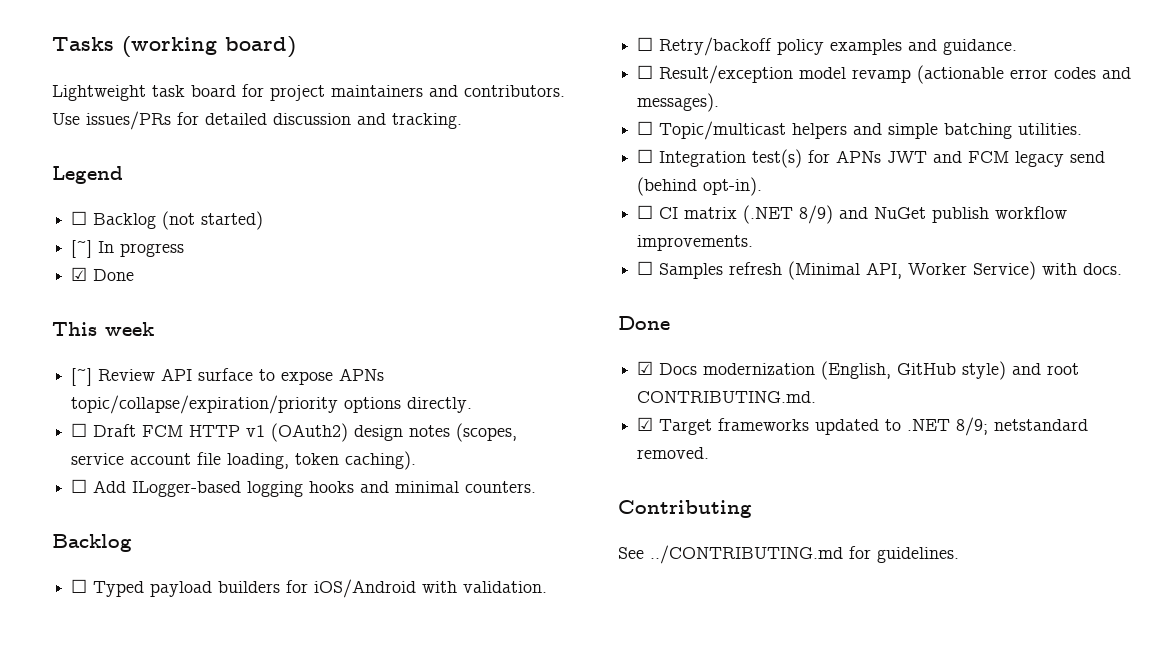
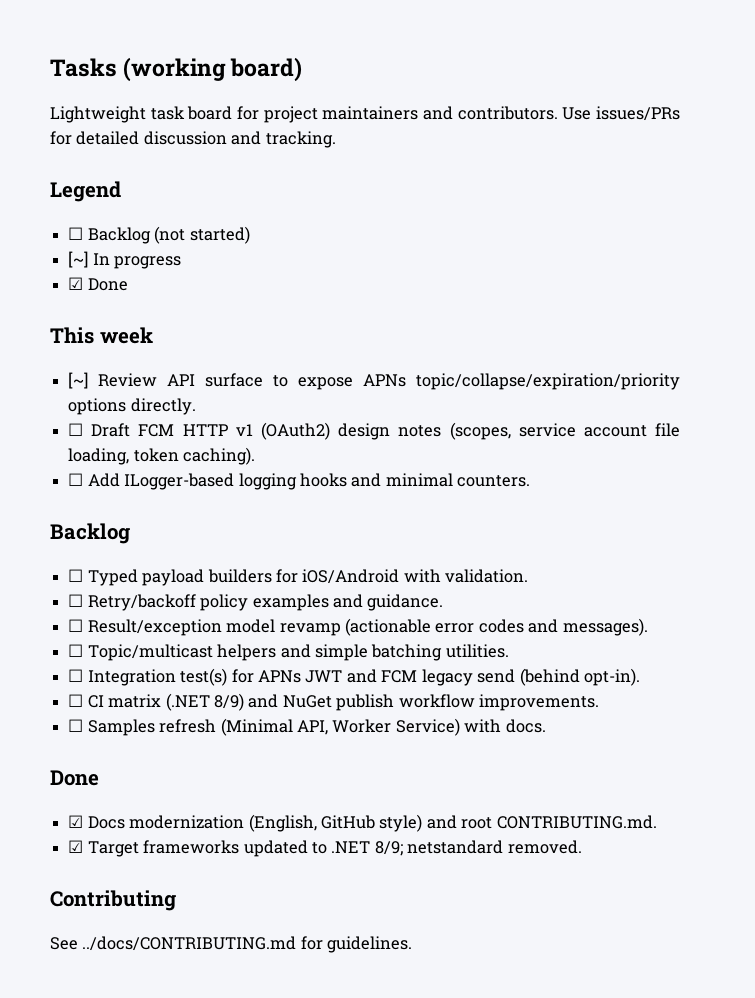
[650,545,843,564] ../CONTRIBUTING.md -> [82,936,297,951] ../docs/CONTRIBUTING.md

